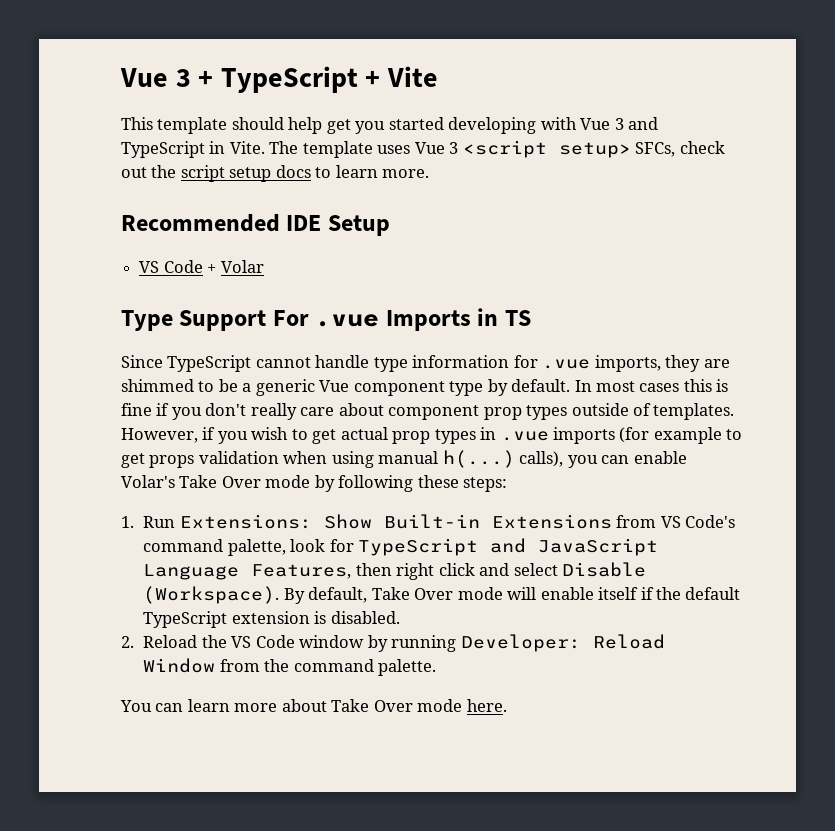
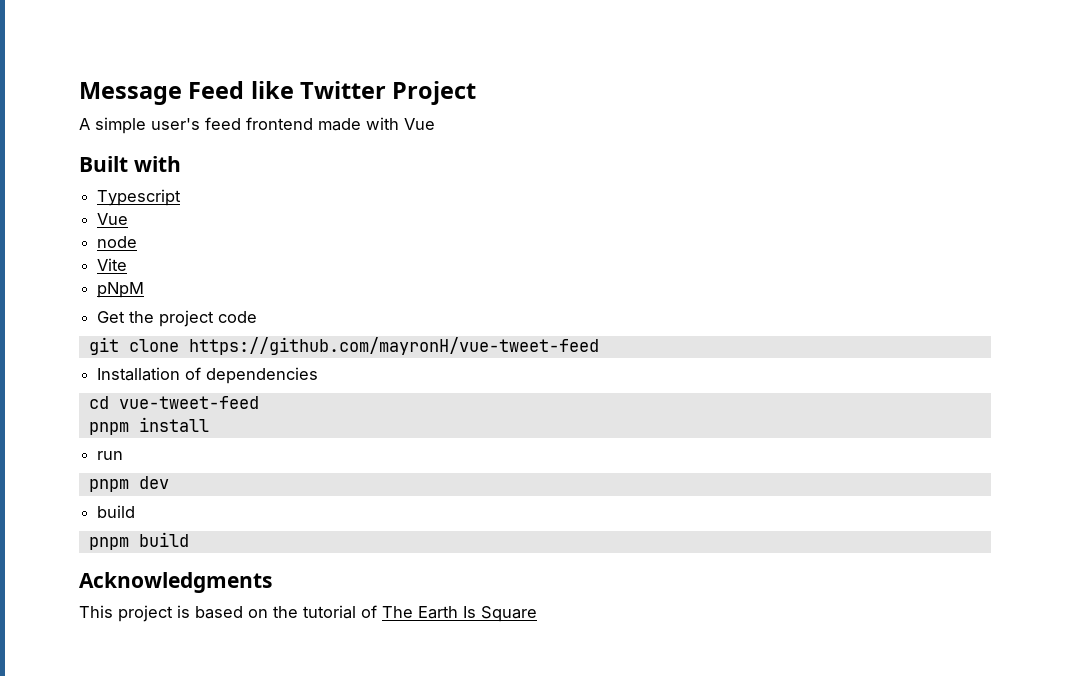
[120,66,438,93] [121,117,659,134] [121,140,725,158] [121,165,430,182] [121,214,390,236] [139,260,264,273] [121,308,531,331] [121,355,730,372] [121,379,729,396] [121,403,735,420] [121,427,743,444] [121,450,687,468] [121,475,508,492] [121,514,736,529] [143,538,659,556] [143,562,647,580] [143,586,741,604] [143,611,400,628] [121,634,665,652] [143,658,437,676] [120,699,507,712] Vue 3 + TypeScript + Vite // This template should help get you started developing with Vue 3 and TypeScript in Vite. The template uses Vue 3 <script setup> SFCs, check out the script setup docs to learn more. // Recommended IDE Setup // VS Code + Volar // Type Support For .vue Imports in TS // Since TypeScript cannot handle type information for .vue imports, they are shimmed to be a generic Vue component type by default. In most cases this is fine if you don't really care about component prop types outside of templates. However, if you wish to get actual prop types in .vue imports (for example to get props validation when using manual h(...) calls), you can enable Volar's Take Over mode by following these steps: // 1. Run Extensions: Show Built-in Extensions from VS Code's command palette, look for TypeScript and JavaScript Language Features, then right click and select Disable (Workspace). By default, Take Over mode will enable itself if the default TypeScript extension is disabled. // 2. Reload the VS Code window by running Developer: Reload Window from the command palette. // You can learn more about Take Over mode here. -> [79,81,477,105] [79,117,435,134] [79,156,181,172] [97,189,182,206] [97,213,129,225] [97,236,138,248] [97,258,128,271] [97,282,145,298] [97,310,258,327] [88,337,599,355] [97,367,319,384] [88,396,259,409] [88,417,209,435] [97,451,124,460] [88,476,169,492] [97,505,136,518] [88,532,189,550] [79,572,272,593] [79,605,537,622] Message Feed like Twitter Project // A simple user's feed frontend made with Vue // Built with // Typescript // Vue // node // Vite // pNpM // Get the project code // git clone https://github.com/mayronH/vue-tweet-feed // Installation of dependencies // cd vue-tweet-feed // pnpm install // run // pnpm dev // build // pnpm build // Acknowledgments // This project is based on the tutorial of The Earth Is Square

